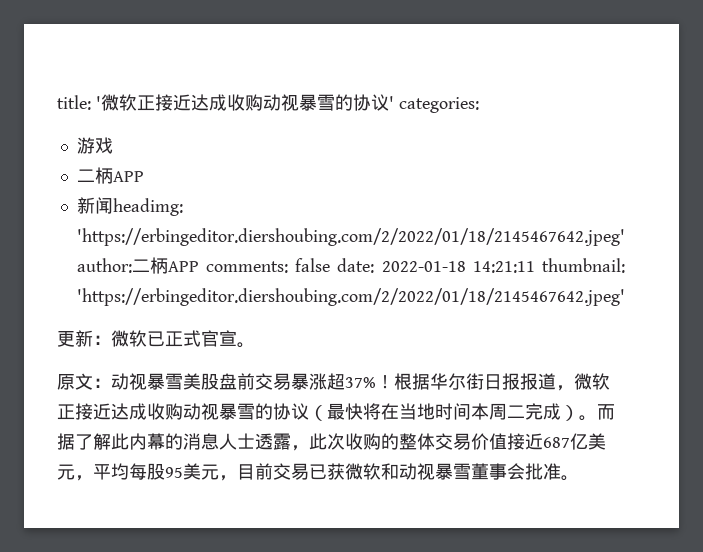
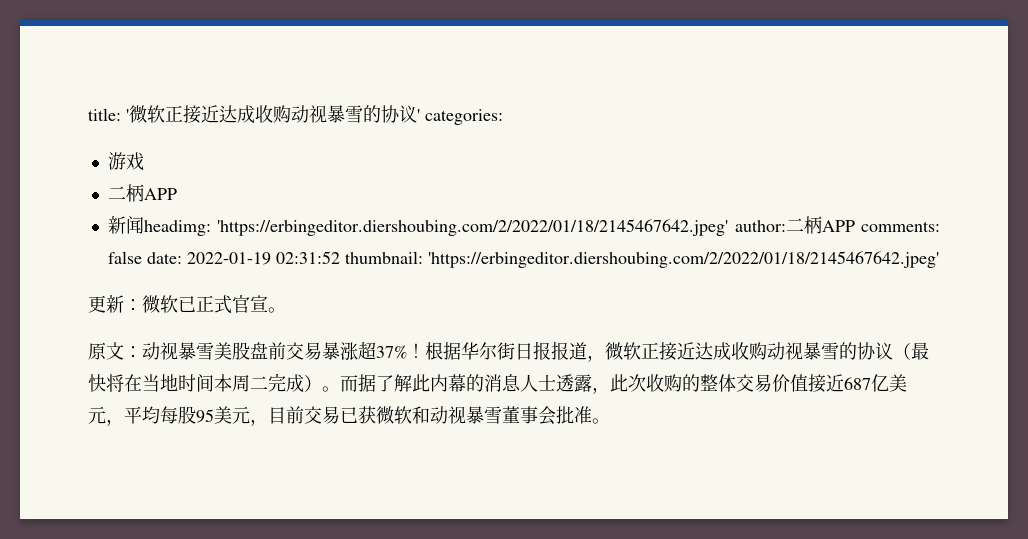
[381,261,535,273] 2022-01-18 14:21:11 -> [186,251,340,265] 2022-01-19 02:31:52

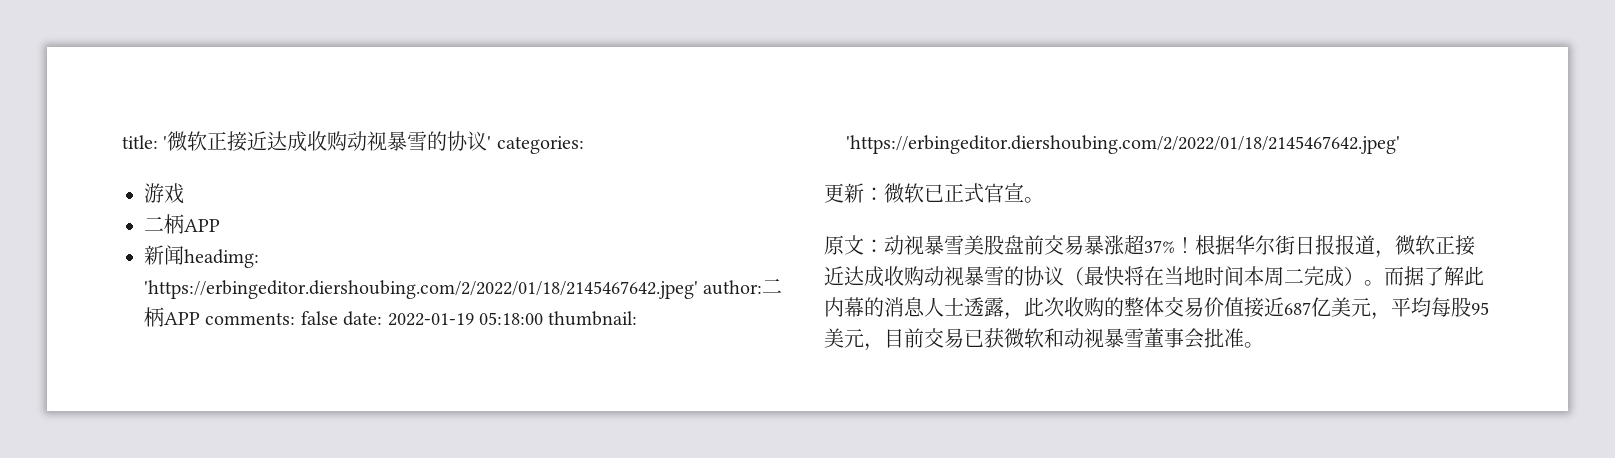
[275,251,340,264] 02:31:52 -> [479,312,543,325] 05:18:00

